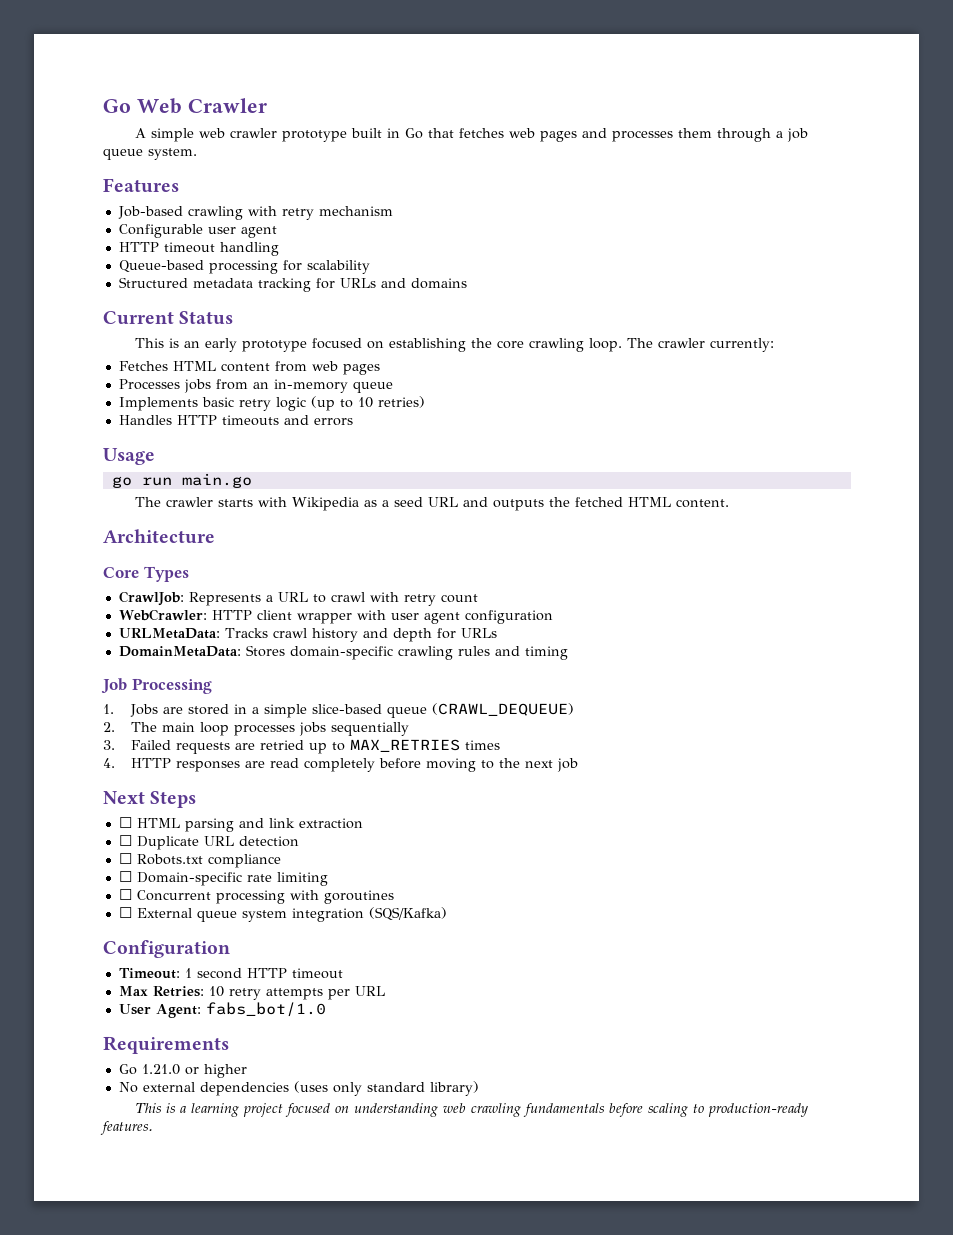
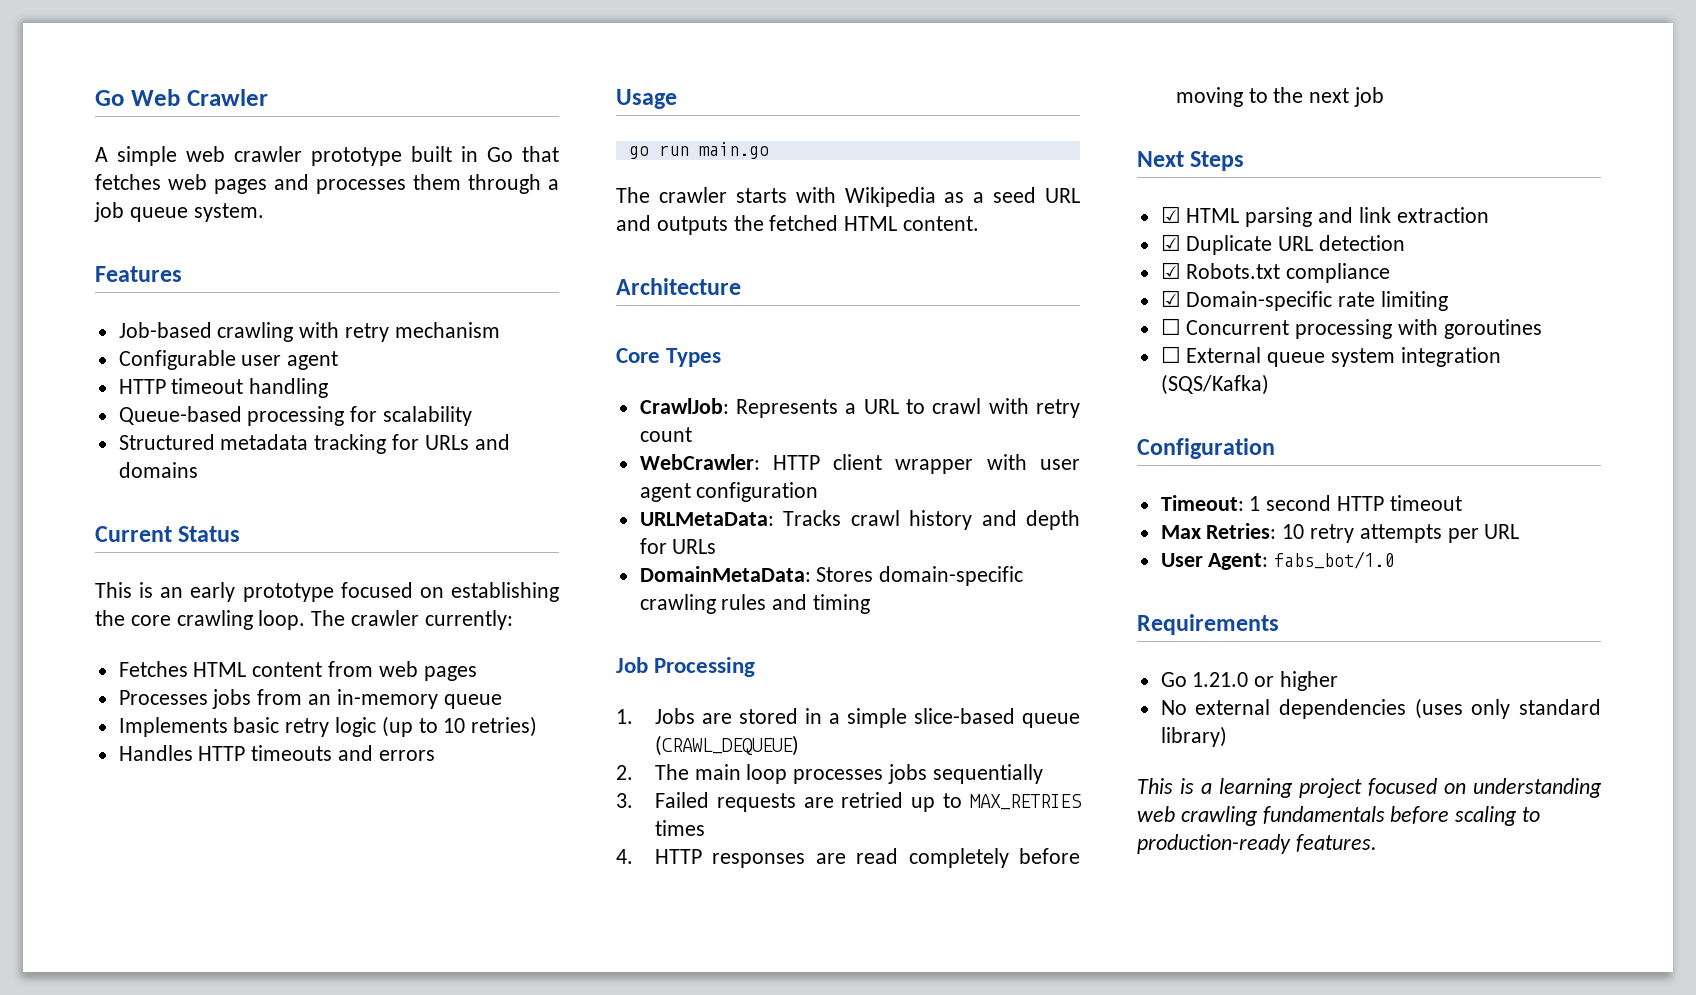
[118,817,132,828] ☐ -> [1160,206,1181,223] ☑
[118,835,132,846] ☐ -> [1160,234,1181,251] ☑
[118,853,132,864] ☐ -> [1160,262,1181,279] ☑
[118,871,132,882] ☐ -> [1160,290,1181,307] ☑

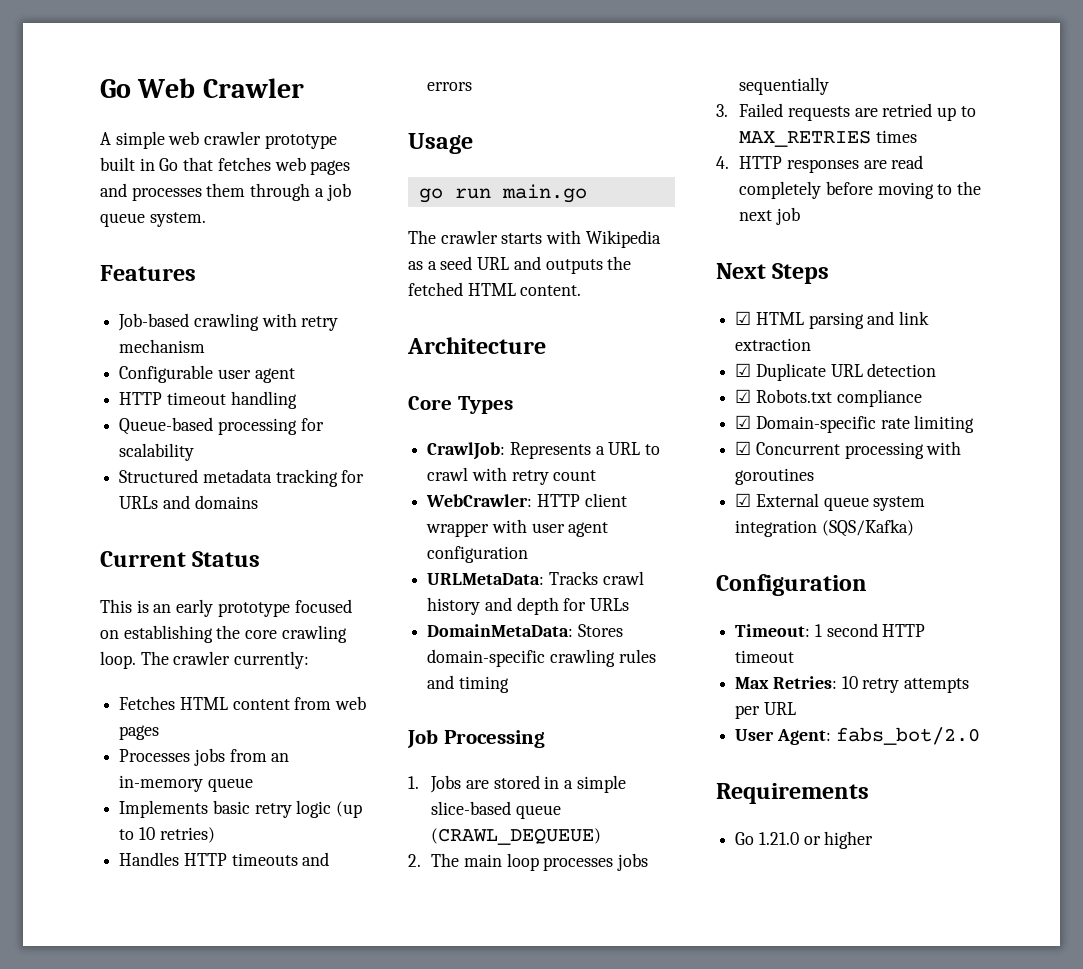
[1160,318,1181,335] ☐ -> [735,441,752,455] ☑
[1160,346,1181,363] ☐ -> [735,493,752,507] ☑
[1274,551,1395,569] fabs_bot/1.0 -> [835,727,980,745] fabs_bot/2.0
[1160,698,1601,719] [1160,726,1227,747] [1137,778,1602,798] [1137,806,1541,826] [1137,834,1377,854] // No external dependencies (uses only standard library) // This is a learning project focused on understanding web crawling fundamentals before scaling to production-ready features. -> (874, 840) none

